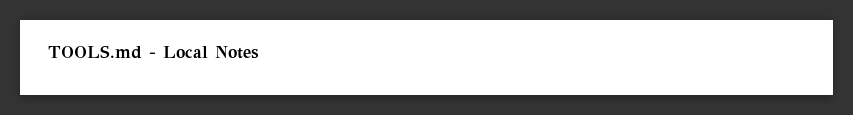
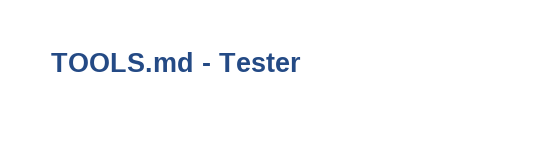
[163,46,259,59] Local Notes -> [219,53,301,72] Tester

